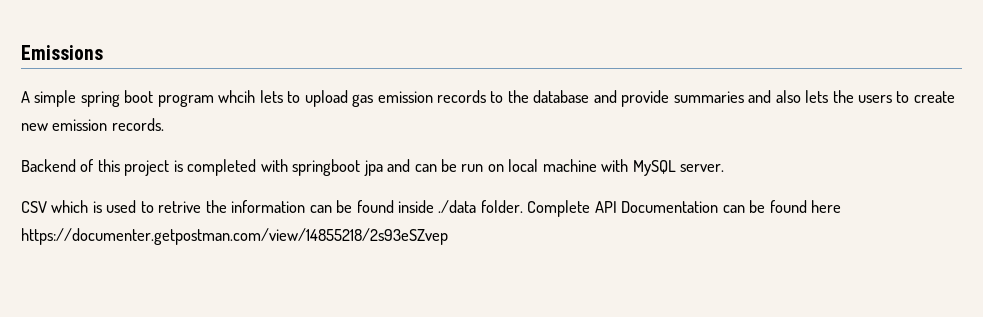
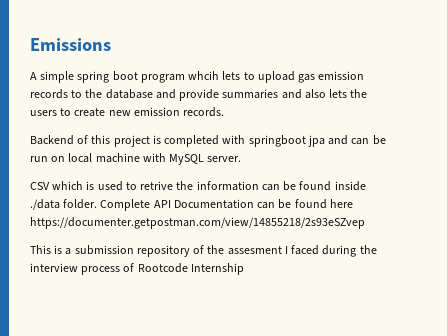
(448, 236) none -> [30,245,377,257] [30,263,244,275] // This is a submission repository of the assesment I faced during the interview process of Rootcode Internship

